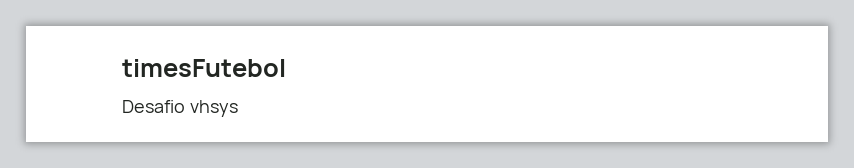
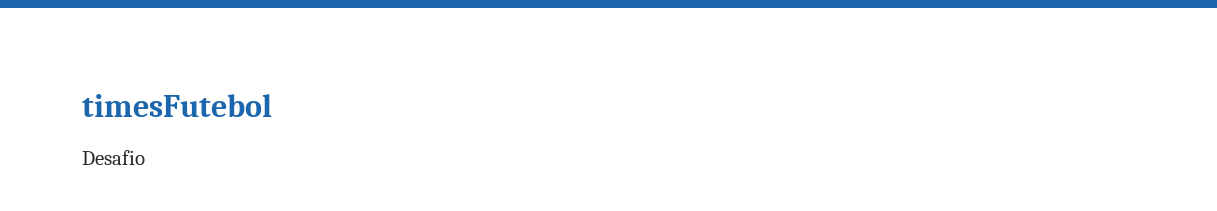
[189,100,238,117] vhsys -> (145, 157) none

